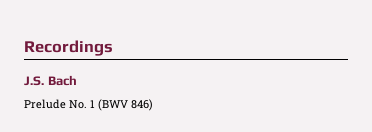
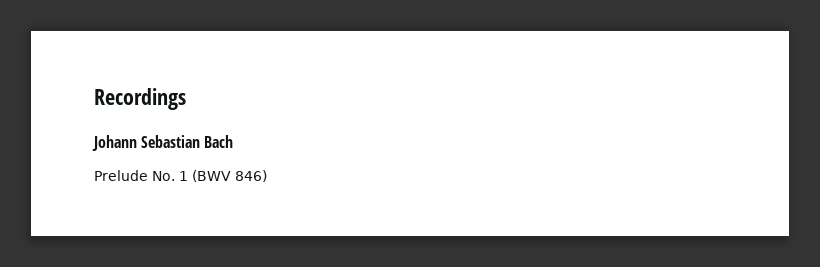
[24,76,44,86] J.S. -> [92,135,201,151] Johann Sebastian

